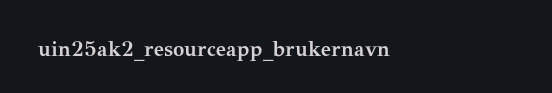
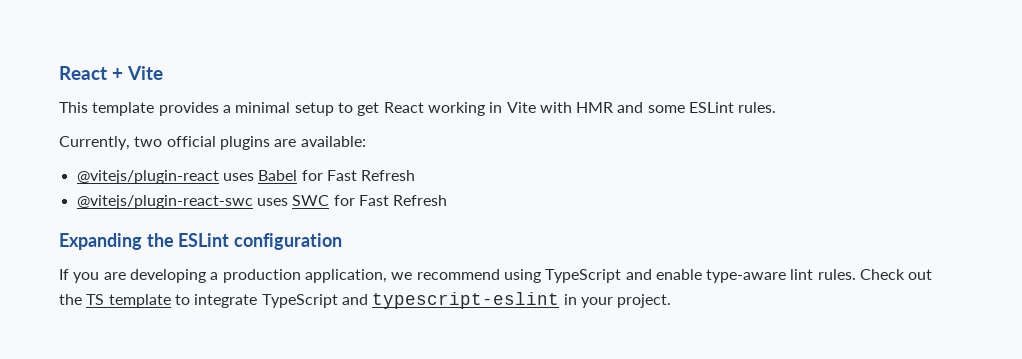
[38,41,390,61] uin25ak2_resourceapp_brukernavn -> [59,66,163,80] [59,102,777,116] [59,136,366,150] [76,170,416,184] [76,195,448,209] [59,233,343,250] [59,269,933,283] [59,292,672,309] React + Vite // This template provides a minimal setup to get React working in Vite with HMR and some ESLint rules. // Currently, two official plugins are available: // @vitejs/plugin-react uses Babel for Fast Refresh // @vitejs/plugin-react-swc uses SWC for Fast Refresh // Expanding the ESLint configuration // If you are developing a production application, we recommend using TypeScript and enable type-aware lint rules. Check out the TS template to integrate TypeScript and typescript-eslint in your project.

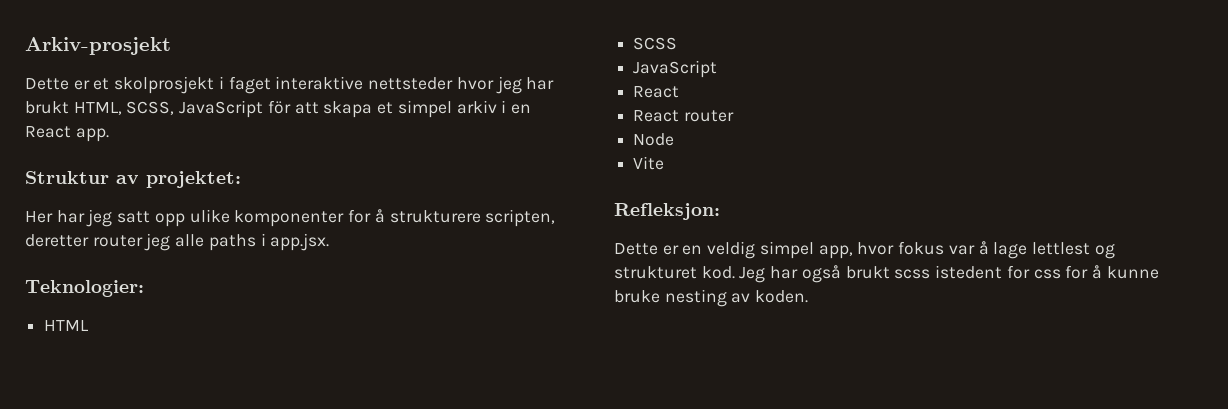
[59,66,163,80] [59,102,777,116] [59,136,366,150] [76,170,416,184] [76,195,448,209] [59,233,343,250] [59,269,933,283] [59,292,672,309] React + Vite // This template provides a minimal setup to get React working in Vite with HMR and some ESLint rules. // Currently, two official plugins are available: // @vitejs/plugin-react uses Babel for Fast Refresh // @vitejs/plugin-react-swc uses SWC for Fast Refresh // Expanding the ESLint configuration // If you are developing a production application, we recommend using TypeScript and enable type-aware lint rules. Check out the TS template to integrate TypeScript and typescript-eslint in your project. -> [25,37,171,55] [25,76,555,94] [25,100,531,118] [25,126,109,142] [25,171,241,188] [25,209,556,227] [25,233,330,251] [25,280,144,297] [44,320,90,331] [633,37,678,50] [633,60,718,78] [633,86,680,98] [633,110,734,122] [633,133,675,146] [633,156,665,170] [614,203,720,220] [614,241,1115,259] [614,265,1159,283] [614,289,809,307] Arkiv-prosjekt // Dette er et skolprosjekt i faget interaktive nettsteder hvor jeg har brukt HTML, SCSS, JavaScript för att skapa et simpel arkiv i en React app. // Struktur av projektet: // Her har jeg satt opp ulike komponenter for å strukturere scripten, deretter router jeg alle paths i app.jsx. // Teknologier: // HTML // SCSS // JavaScript // React // React router // Node // Vite // Refleksjon: // Dette er en veldig simpel app, hvor fokus var å lage lettlest og strukturet kod. Jeg har også brukt scss istedent for css for å kunne bruke nesting av koden.

